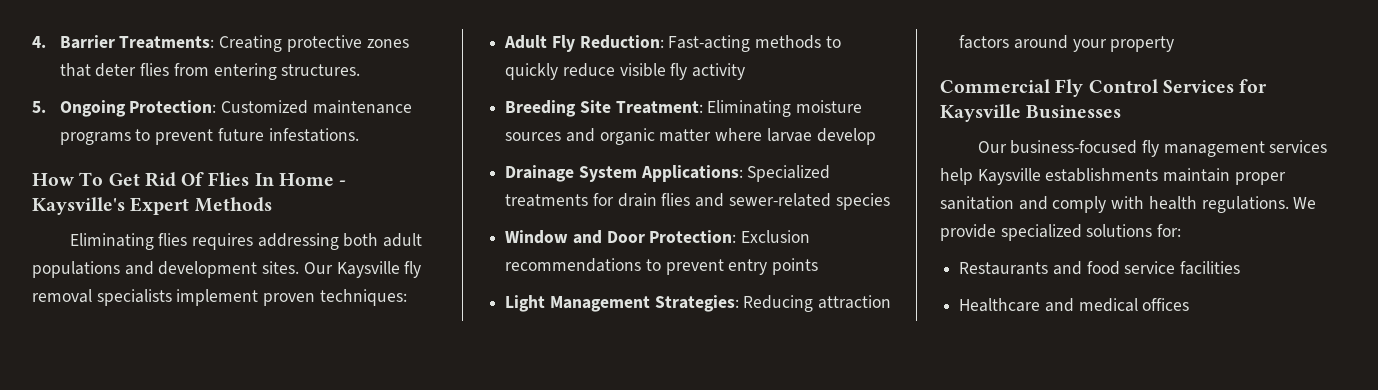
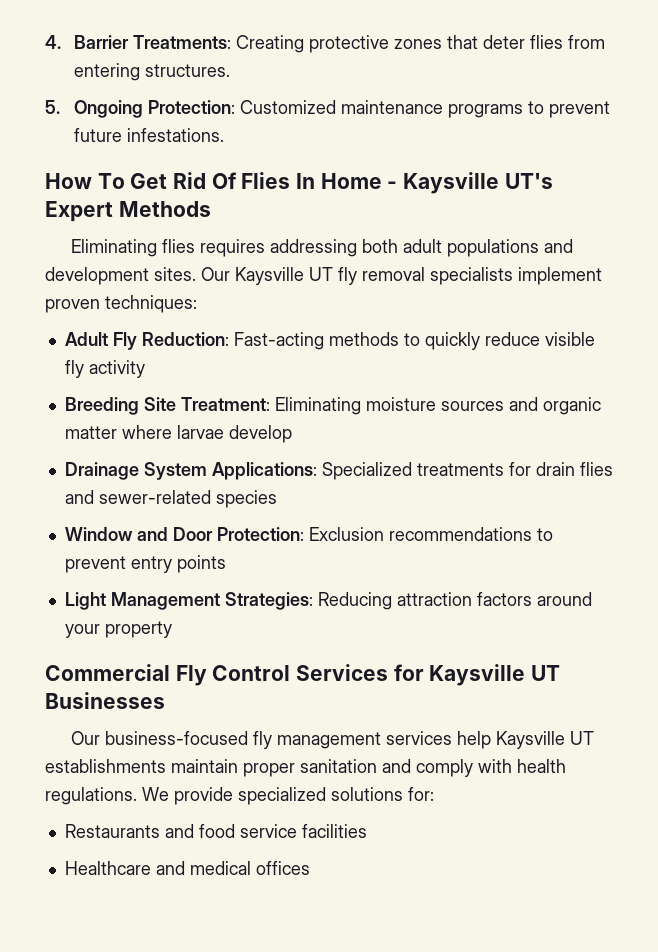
[32,197,125,215] Kaysville's -> [403,172,553,194] Kaysville UT's
(400, 269) none -> [309,267,333,281] UT
(1021, 113) none -> [531,665,561,681] UT
(1041, 176) none -> [569,731,594,745] UT

